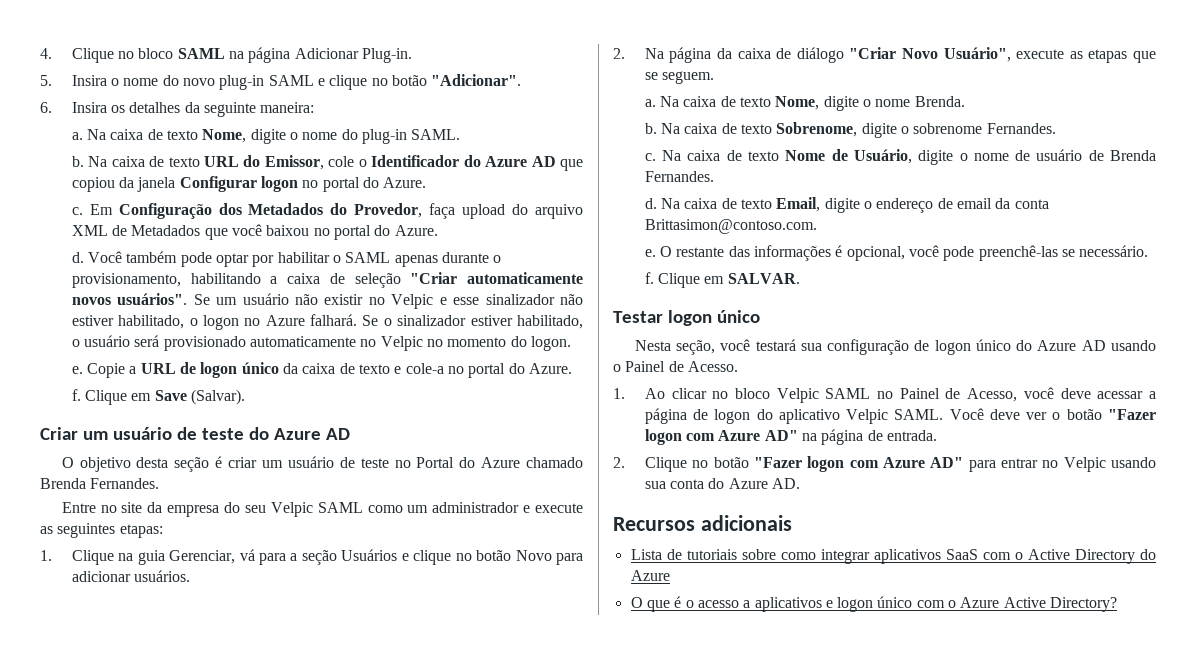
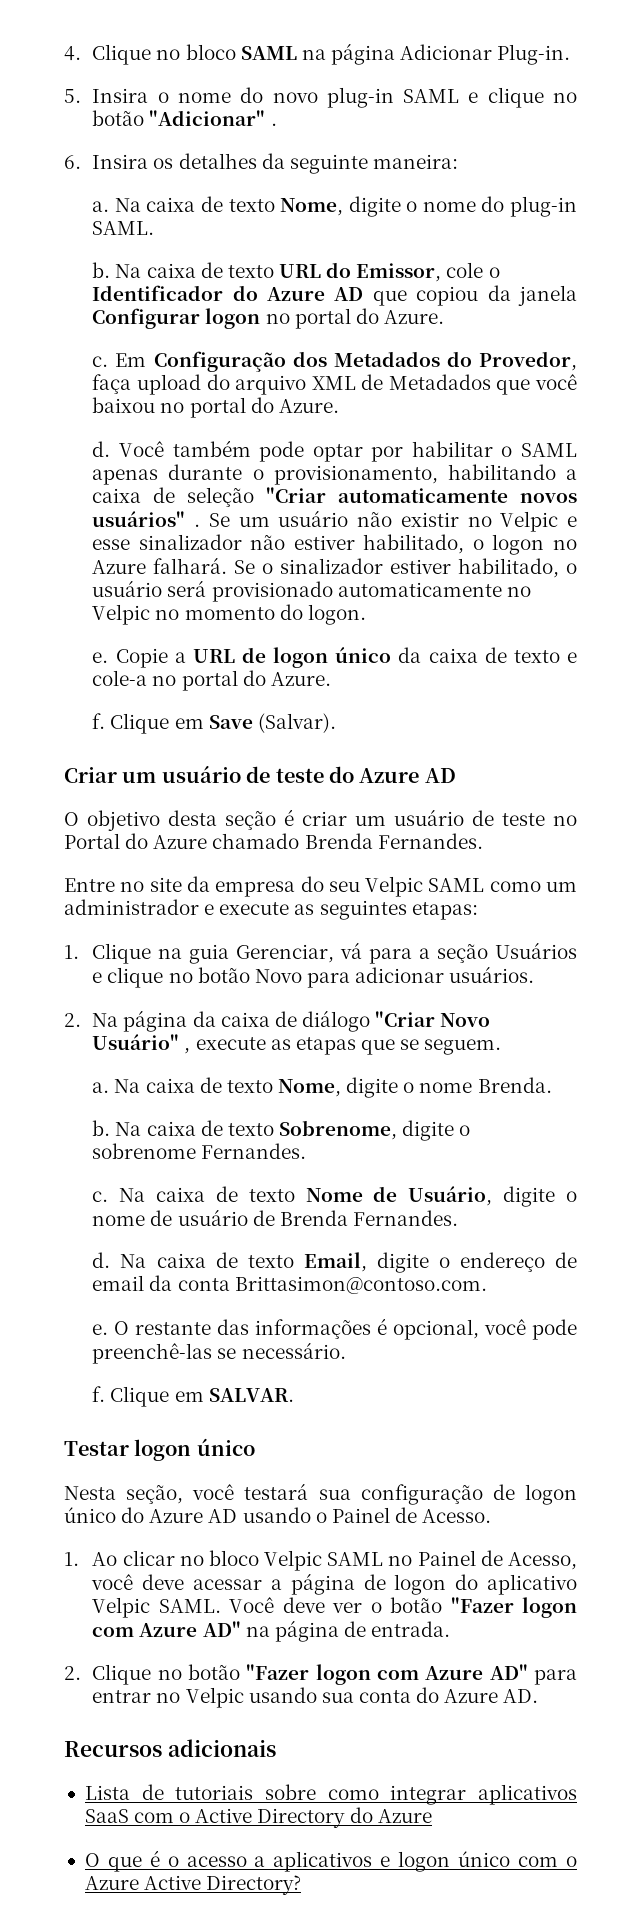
[431,74,522,86] "Adicionar". -> [149,110,277,126] "Adicionar" .
[117,293,188,305] usuários". -> [92,511,201,527] usuários" .
[943,47,1011,62] Usuário", -> [92,1034,191,1054] Usuário" ,

